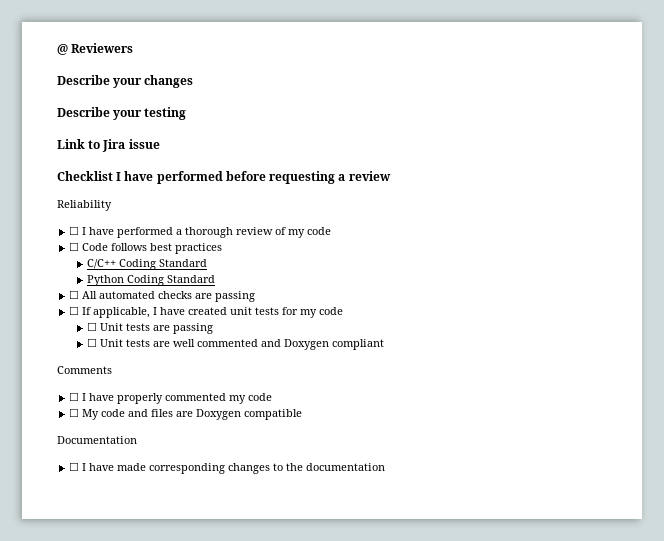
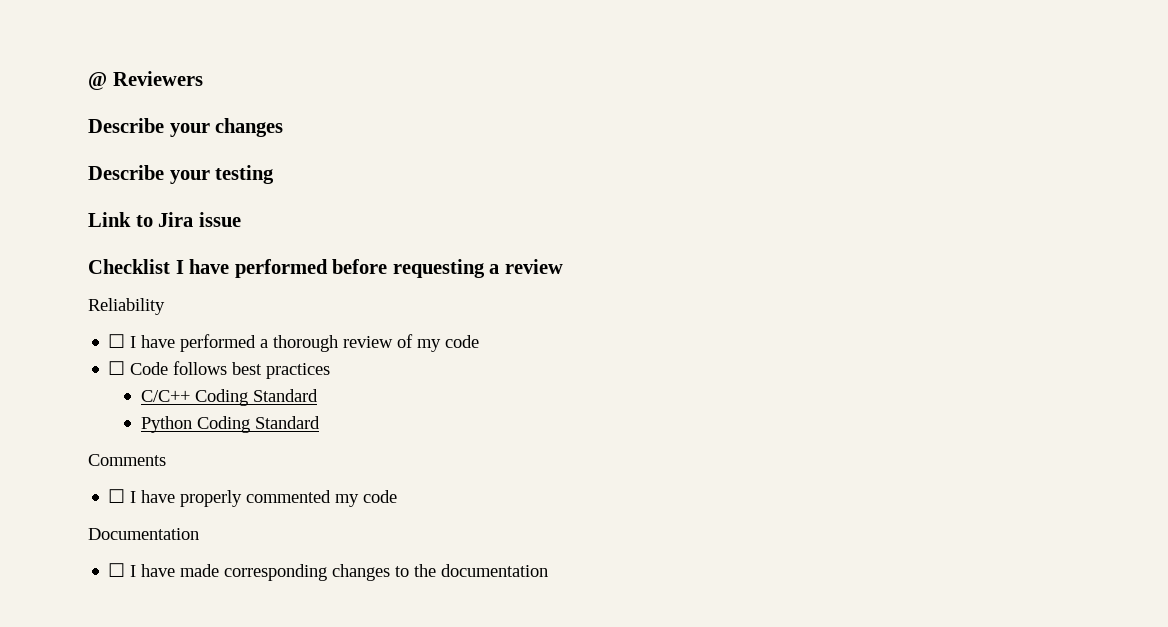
[69,290,256,302] [69,306,344,318] [87,322,214,334] [87,338,385,350] // ☐ All automated checks are passing // ☐ If applicable, I have created unit tests for my code // ☐ Unit tests are passing // ☐ Unit tests are well commented and Doxygen compliant -> (321, 422) none
[69,408,303,420] // ☐ My code and files are Doxygen compatible -> (398, 496) none

